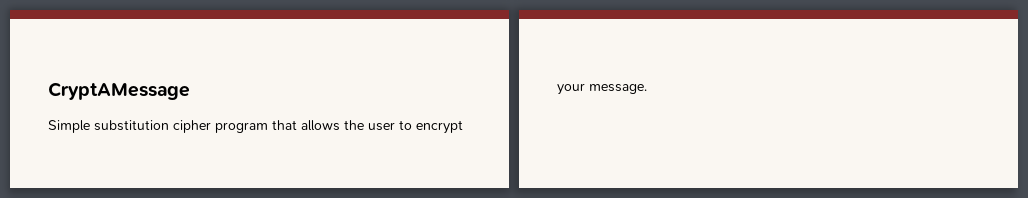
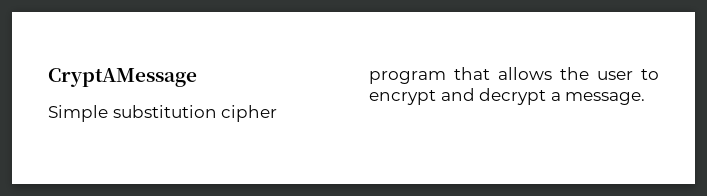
[557,83,585,95] your -> [440,88,561,105] and decrypt a

